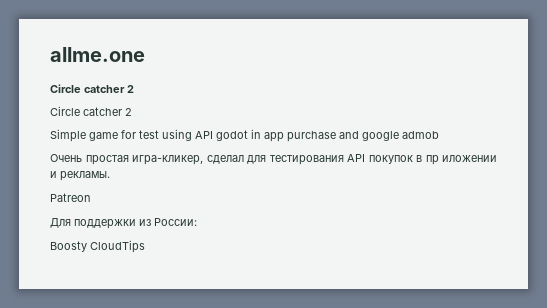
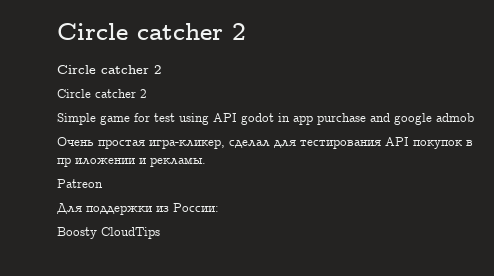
[50,47,145,62] allme.one -> [57,23,246,40] Circle catcher 2

